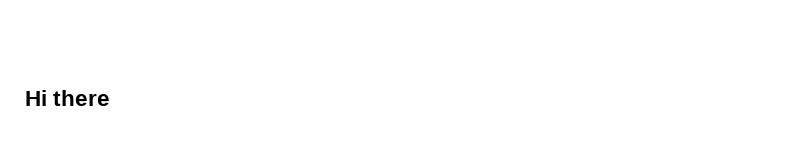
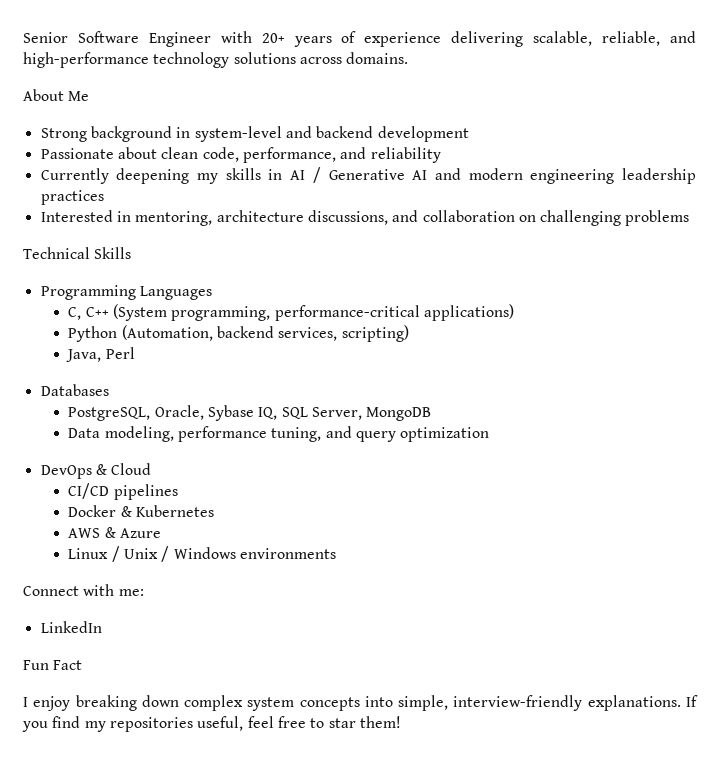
[25,90,111,106] Hi there -> [23,31,696,47] [23,52,409,68] [23,89,90,101] [40,126,469,142] [40,147,441,163] [40,167,696,184] [40,190,104,205] [40,210,690,226] [23,247,132,259] [40,285,212,300] [68,304,514,321] [68,325,409,342] [66,347,135,362] [40,384,109,396] [68,405,432,421] [68,426,490,442] [40,463,152,479] [68,483,178,500] [68,505,214,517] [68,527,161,538] [68,546,336,562] [23,584,144,596] [40,621,102,633] [23,660,83,670] [23,695,698,711] [22,716,401,732] Senior Software Engineer with 20+ years of experience delivering scalable, reliable, and high-performance technology solutions across domains. // About Me // Strong background in system-level and backend development // Passionate about clean code, performance, and reliability // Currently deepening my skills in AI / Generative AI and modern engineering leadership practices // Interested in mentoring, architecture discussions, and collaboration on challenging problems // Technical Skills // Programming Languages // C, C++ (System programming, performance-critical applications) // Python (Automation, backend services, scripting) // Java, Perl // Databases // PostgreSQL, Oracle, Sybase IQ, SQL Server, MongoDB // Data modeling, performance tuning, and query optimization // DevOps & Cloud // CI/CD pipelines // Docker & Kubernetes // AWS & Azure // Linux / Unix / Windows environments // Connect with me: // LinkedIn // Fun Fact // I enjoy breaking down complex system concepts into simple, interview‑friendly explanations. If you find my repositories useful, feel free to star them!

